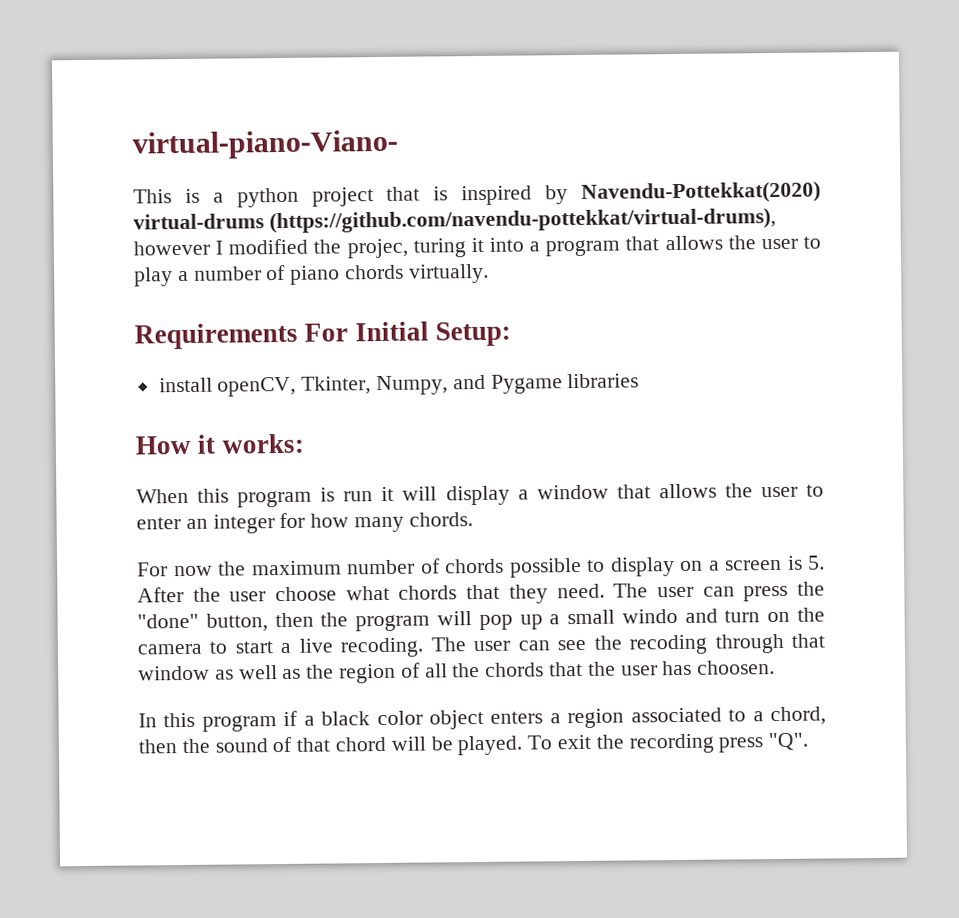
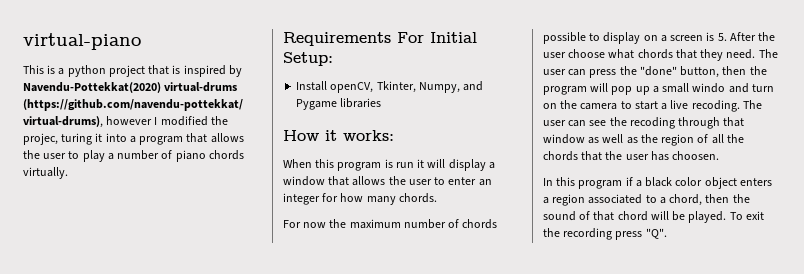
[132,129,398,160] virtual-piano-Viano- -> [23,33,141,50] virtual-piano
[158,377,213,393] install -> [296,81,328,91] Install

